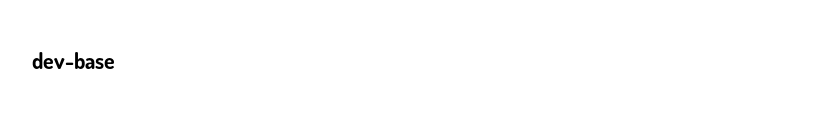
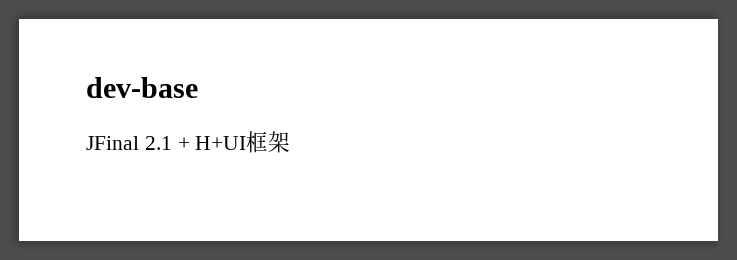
(115, 60) none -> [86,131,291,153] // JFinal 2.1 + H+UI框架

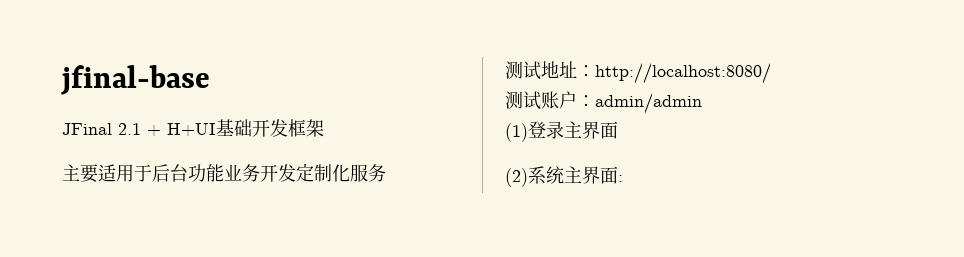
[86,77,198,98] dev-base -> [60,65,210,95] jfinal-base
(247, 143) none -> [216,119,288,137] 基础开发
(291, 142) none -> [62,163,386,183] [505,61,771,84] [505,91,702,114] [505,121,618,142] [505,166,623,187] // 主要适用于后台功能业务开发定制化服务 // 测试地址：http://localhost:8080/ // 测试账户：admin/admin // (1)登录主界面 // (2)系统主界面:

